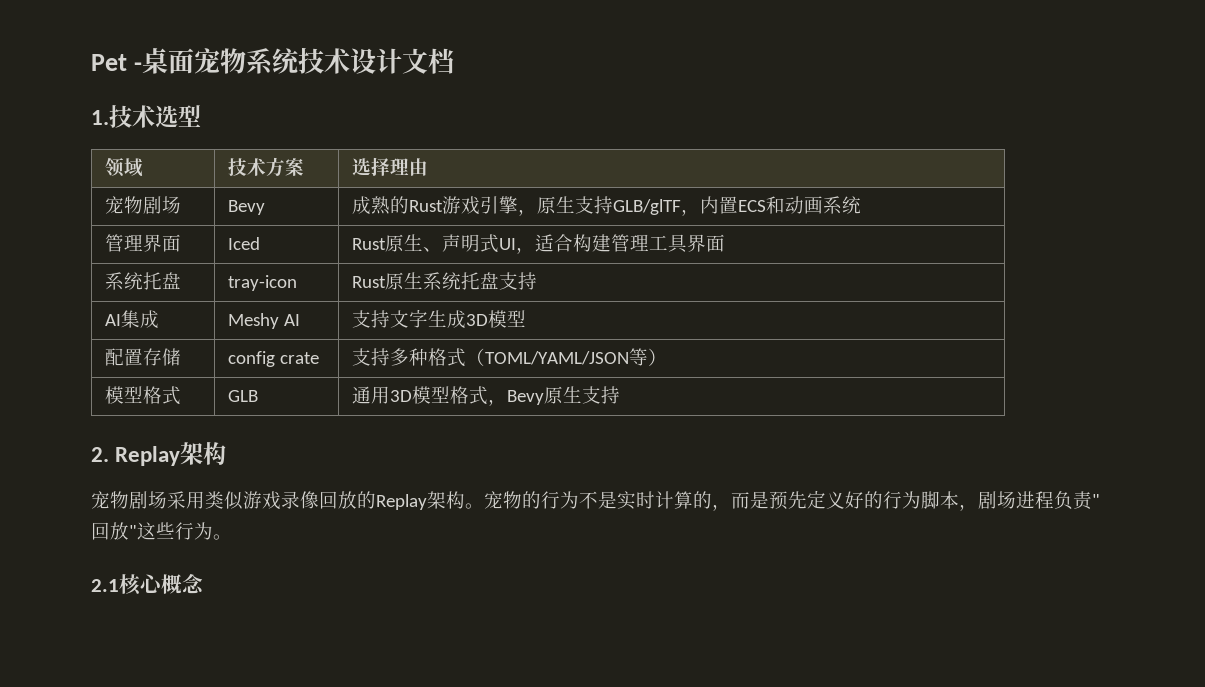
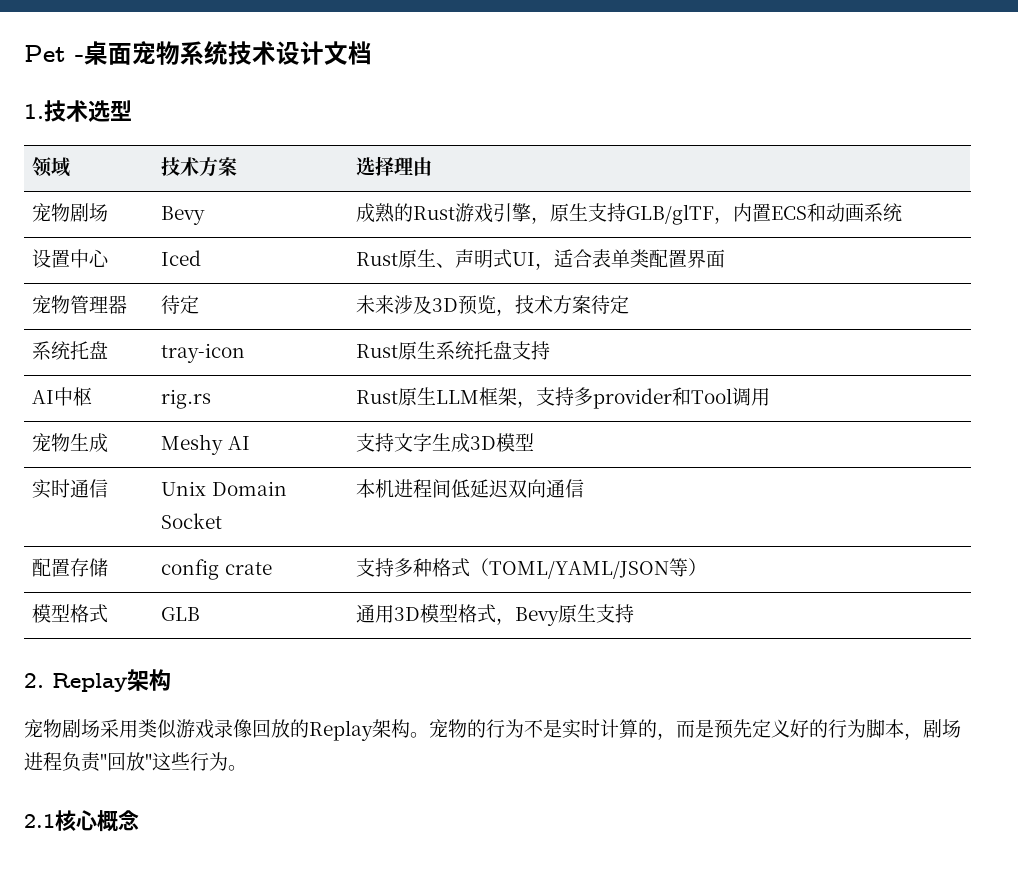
[104,234,181,252] 管理界面 -> [32,249,110,268] 设置中心
[572,234,725,253] 构建管理工具界面 -> [592,249,726,268] [32,295,128,314] [161,295,200,314] [356,295,630,316] 表单类配置界面 // 宠物管理器 | 待定 | 未来涉及3D预览，技术方案待定
[120,310,140,328] 集 -> [54,387,93,406] [161,389,212,409] [356,387,771,409] [32,433,90,452] 中枢 | rig.rs | Rust原生LLM框架，支持多provider和Tool调用 // 宠物生
(526, 318) none -> [32,479,109,499] [161,481,287,496] [161,513,223,529] [356,479,585,498] // 实时通信 | Unix Domain Socket | 本机进程间低延迟双向通信

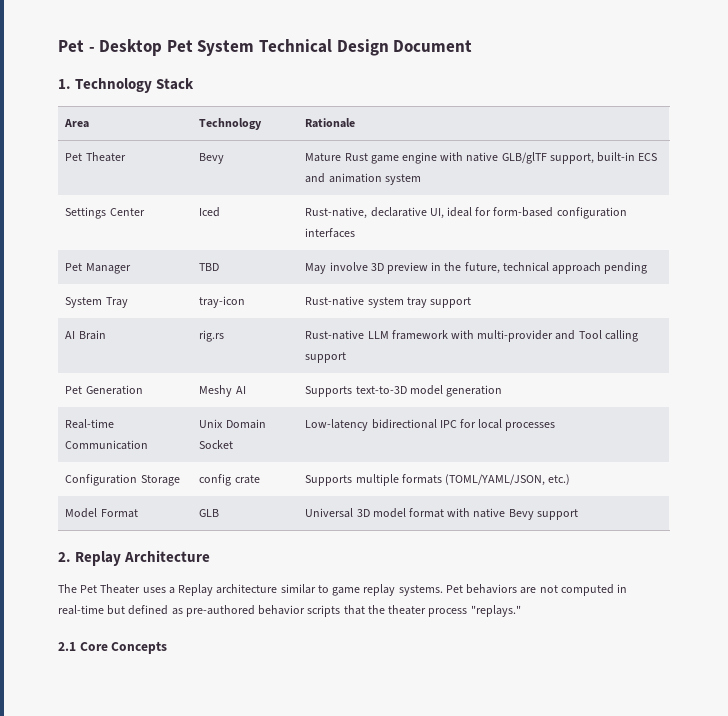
[84,41,372,65] [24,100,132,122] [32,157,71,177] [161,157,238,177] [356,156,433,176] [32,203,109,222] [161,206,206,225] [356,203,903,225] [32,249,110,268] [161,250,202,266] [356,249,726,270] [32,295,128,314] [161,295,200,314] [356,295,630,316] [32,341,109,360] [161,343,246,363] [356,341,551,360] [32,387,93,406] 桌面宠物系统技术设计文档 // 1.技术选型 // 领域 | 技术方案 | 选择理由 // 宠物剧场 | Bevy | 成熟的Rust游戏引擎，原生支持GLB/glTF，内置ECS和动画系统 // 设置中心 | Iced | Rust原生、声明式UI，适合表单类配置界面 // 宠物管理器 | 待定 | 未来涉及3D预览，技术方案待定 // 系统托盘 | tray-icon | Rust原生系统托盘支持 // AI中枢 -> [99,39,473,56] [58,78,195,93] [64,119,90,128] [199,118,263,130] [305,118,356,128] [65,152,126,162] [199,153,225,164] [305,152,658,164] [305,173,421,185] [65,207,145,219] [199,207,221,217] [305,207,627,219] [305,228,356,238] [65,263,131,274] [199,263,220,271] [305,262,648,274] [65,297,128,308] [199,296,246,308] [305,296,471,308] [65,330,106,340] Desktop Pet System Technical Design Document // 1. Technology Stack // Area | Technology | Rationale // Pet Theater | Bevy | Mature Rust game engine with native GLB/glTF support, built-in ECS and animation system // Settings Center | Iced | Rust-native, declarative UI, ideal for form-based configuration interfaces // Pet Manager | TBD | May involve 3D preview in the future, technical approach pending // System Tray | tray-icon | Rust-native system tray support // AI Brain
[356,387,771,409] [32,433,109,453] [161,434,250,455] [356,433,535,453] [32,479,109,499] [161,481,287,496] [161,513,223,529] [356,479,585,498] [32,558,109,577] [161,559,272,580] [356,558,708,579] [32,604,109,623] [161,607,201,621] [356,604,635,626] [24,669,171,692] [24,719,961,741] [24,752,247,772] Rust原生LLM框架，支持多provider和Tool调用 // 宠物生成 | Meshy AI | 支持文字生成3D模型 // 实时通信 | Unix Domain Socket | 本机进程间低延迟双向通信 // 配置存储 | config crate | 支持多种格式（TOML/YAML/JSON等） // 模型格式 | GLB | 通用3D模型格式，Bevy原生支持 // 2. Replay架构 // 宠物剧场采用类似游戏录像回放的Replay架构。宠物的行为不是实时计算的，而是预先定义好的行为脚本，剧场进程负责"回放"这些行为。 -> [305,330,638,342] [305,352,347,363] [65,385,143,395] [199,385,246,397] [305,385,502,397] [65,419,115,429] [65,440,149,450] [199,419,266,429] [199,440,234,449] [305,419,556,431] [65,474,180,486] [199,474,260,486] [305,474,571,486] [65,508,138,518] [199,509,220,517] [305,508,578,520] [58,550,211,566] [58,584,628,596] [58,605,521,617] Rust-native LLM framework with multi-provider and Tool calling support // Pet Generation | Meshy AI | Supports text-to-3D model generation // Real-time Communication | Unix Domain Socket | Low-latency bidirectional IPC for local processes // Configuration Storage | config crate | Supports multiple formats (TOML/YAML/JSON, etc.) // Model Format | GLB | Universal 3D model format with native Bevy support // 2. Replay Architecture // The Pet Theater uses a Replay architecture similar to game replay systems. Pet behaviors are not computed in real-time but defined as pre-authored behavior scripts that the theater process "replays."
[55,810,139,832] 核心概念 -> [79,641,168,654] Core Concepts

